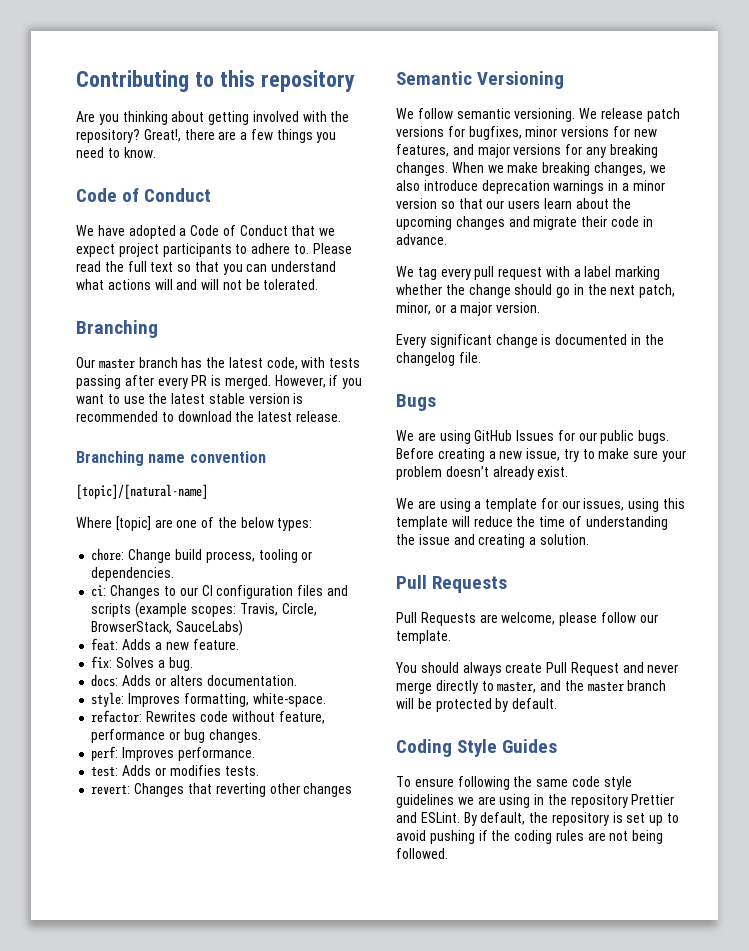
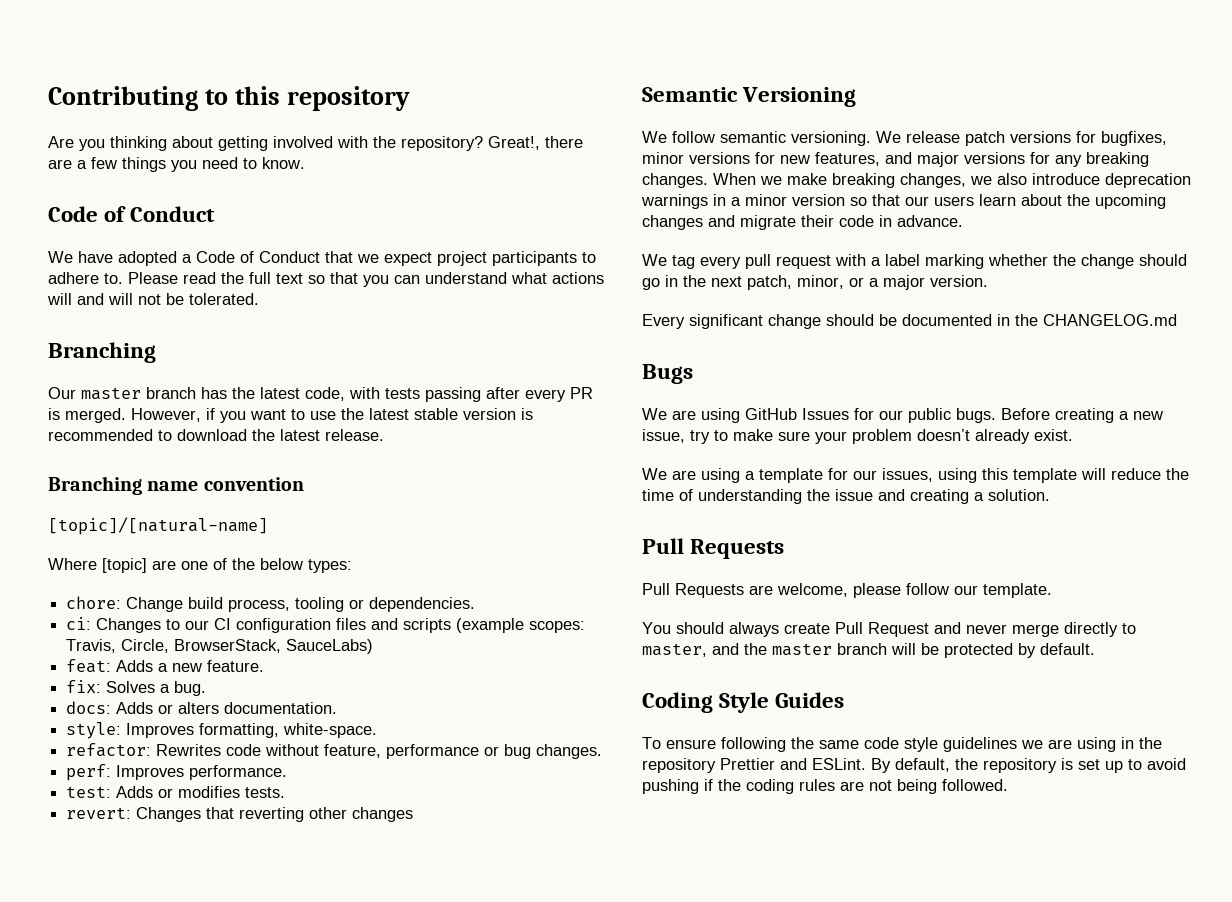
[541,334,552,345] is -> [826,314,897,326] should be
[396,352,481,366] changelog file. -> [1043,314,1177,326] CHANGELOG.md

